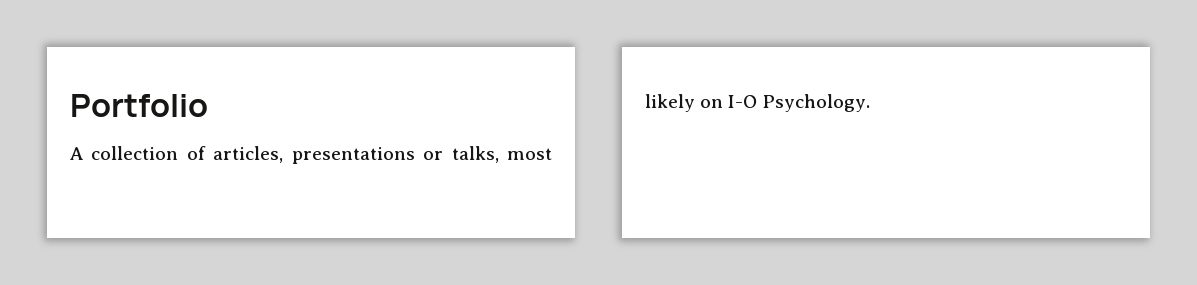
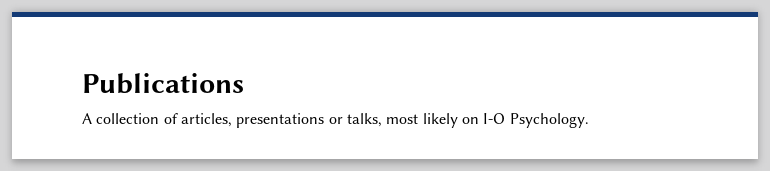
[70,94,208,117] Portfolio -> [82,73,244,94] Publications

